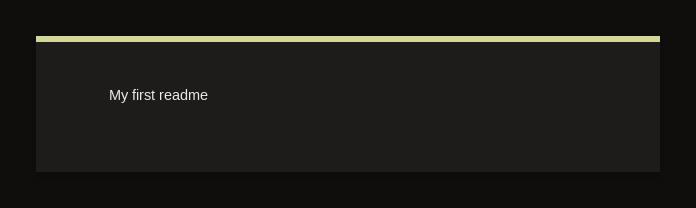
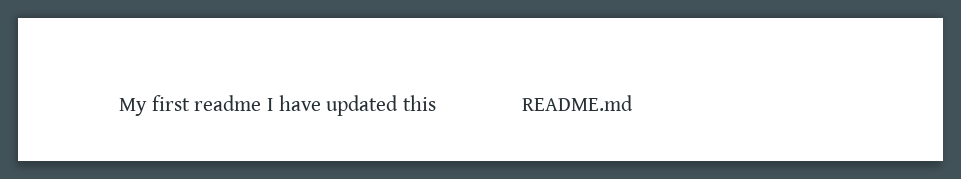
(208, 94) none -> [267,95,633,116] I have updated this README.md

